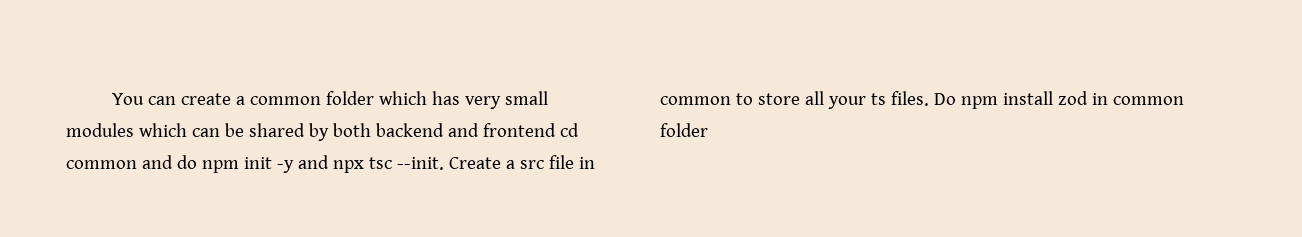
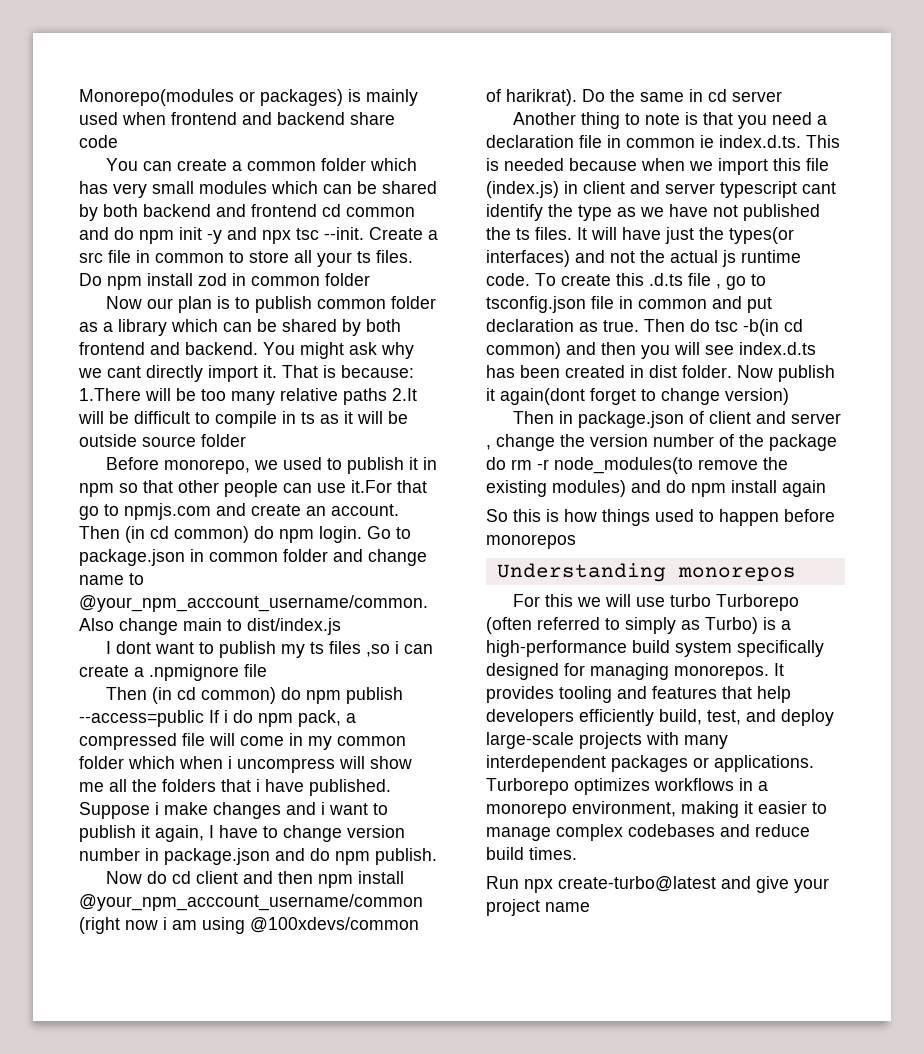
(112, 99) none -> [79,89,418,106] [79,112,395,125] [79,135,118,148] Monorepo(modules or packages) is mainly used when frontend and backend share code //
(708, 130) none -> [106,296,437,313] [79,319,401,336] [79,342,414,359] [78,365,414,382] [79,388,417,405] [78,411,408,428] [79,434,246,447] [106,457,438,474] [79,480,427,497] [79,503,399,520] [79,526,411,543] [79,549,427,566] [79,573,144,585] [79,595,428,612] [79,618,341,635] [106,641,434,658] [79,664,267,681] [106,687,404,704] [79,710,356,727] [79,733,406,750] [79,756,412,773] [79,779,391,796] [79,802,388,819] [79,825,405,842] [79,848,437,865] [106,871,405,888] [79,894,423,911] [79,917,419,934] [486,89,782,106] [513,112,828,129] [486,135,840,148] [486,158,829,175] [486,181,836,198] [486,204,820,221] [486,227,794,244] [486,250,801,267] [486,273,766,290] [486,296,772,313] [486,319,803,336] [486,342,816,359] [486,365,835,382] [486,388,789,405] [513,411,842,428] [486,434,837,451] [486,457,788,474] [486,480,826,497] [486,509,835,526] [486,534,576,549] [496,563,796,582] [513,594,800,611] [486,617,791,634] [486,640,824,657] [486,663,784,680] [486,686,791,703] [486,709,834,726] [486,732,728,749] [486,755,814,772] [486,778,768,795] [486,801,827,818] [486,824,810,841] [486,847,577,860] [486,876,829,893] [486,899,590,916] // Now our plan is to publish common folder as a library which can be shared by both frontend and backend. You might ask why we cant directly import it. That is because: 1.There will be too many relative paths 2.It will be difficult to compile in ts as it will be outside source folder // Before monorepo, we used to publish it in npm so that other people can use it.For that go to npmjs.com and create an account. Then (in cd common) do npm login. Go to package.json in common folder and change name to @your_npm_acccount_username/common. Also change main to dist/index.js // I dont want to publish my ts files ,so i can create a .npmignore file // Then (in cd common) do npm publish --access=public If i do npm pack, a compressed file will come in my common folder which when i uncompress will show me all the folders that i have published. Suppose i make changes and i want to publish it again, I have to change version number in package.json and do npm publish. // Now do cd client and then npm install @your_npm_acccount_username/common (right now i am using @100xdevs/common of harikrat). Do the same in cd server // Another thing to note is that you need a declaration file in common ie index.d.ts. This is needed because when we import this file (index.js) in client and server typescript cant identify the type as we have not published the ts files. It will have just the types(or interfaces) and not the actual js runtime code. To create this .d.ts file , go to tsconfig.json file in common and put declaration as true. Then do tsc -b(in cd common) and then you will see index.d.ts has been created in dist folder. Now publish it again(dont forget to change version) // Then in package.json of client and server , change the version number of the package do rm -r node_modules(to remove the existing modules) and do npm install again // So this is how things used to happen before monorepos // Understanding monorepos // For this we will use turbo Turborepo (often referred to simply as Turbo) is a high-performance build system specifically designed for managing monorepos. It provides tooling and features that help developers efficiently build, test, and deploy large-scale projects with many interdependent packages or applications. Turborepo optimizes workflows in a monorepo environment, making it easier to manage complex codebases and reduce build times. // Run npx create-turbo@latest and give your project name

